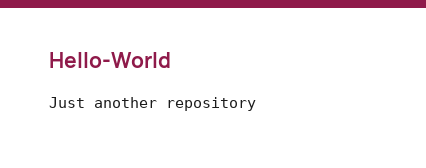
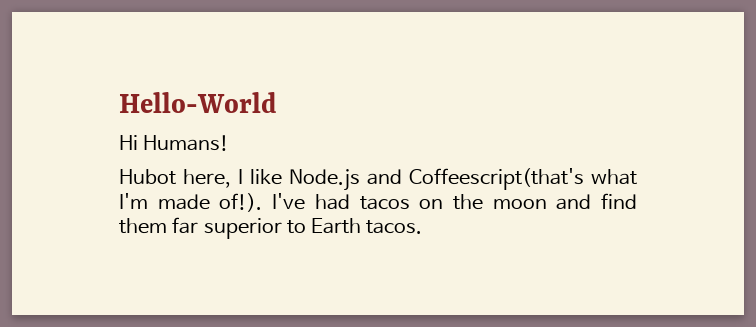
[49,97,256,111] Just another repository -> [119,135,230,151] [119,168,637,191] [119,193,638,212] [119,217,423,239] Hi Humans! // Hubot here, I like Node.js and Coffeescript(that's what I'm made of!). I've had tacos on the moon and find them far superior to Earth tacos.

